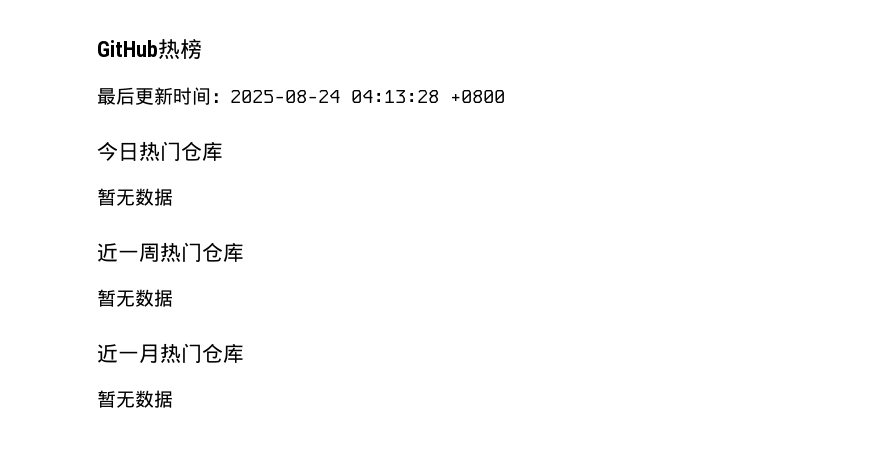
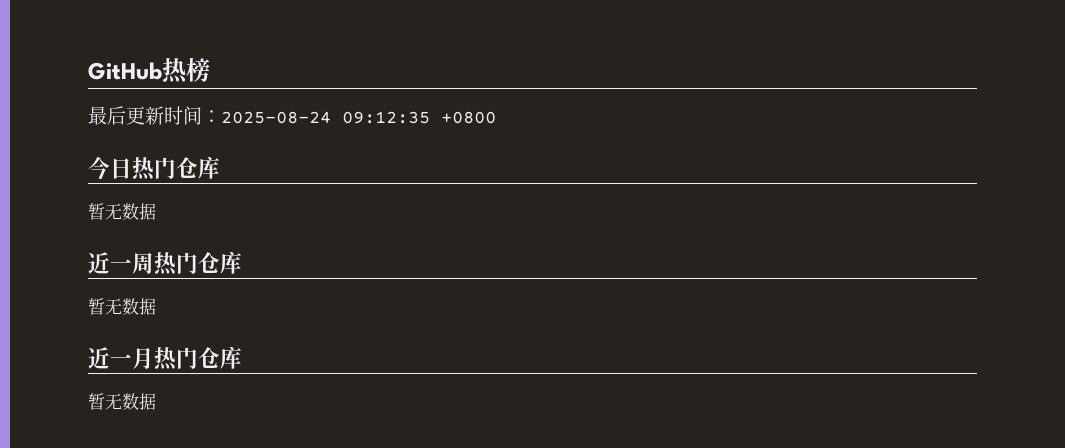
[351,90,439,103] 04:13:28 -> [342,111,430,124] 09:12:35

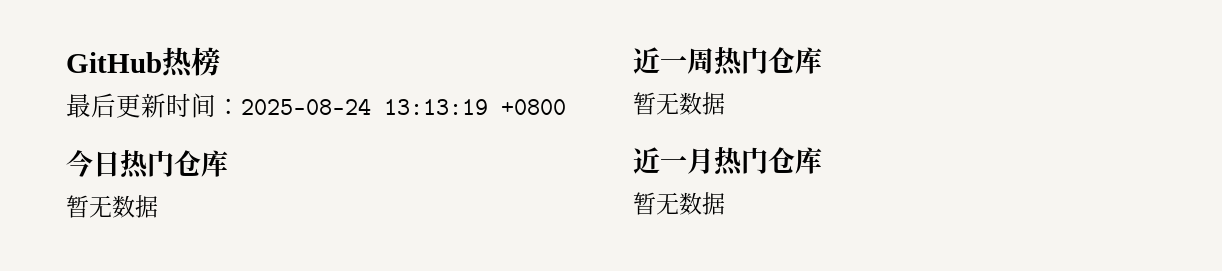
[342,111,430,124] 09:12:35 -> [384,99,488,115] 13:13:19

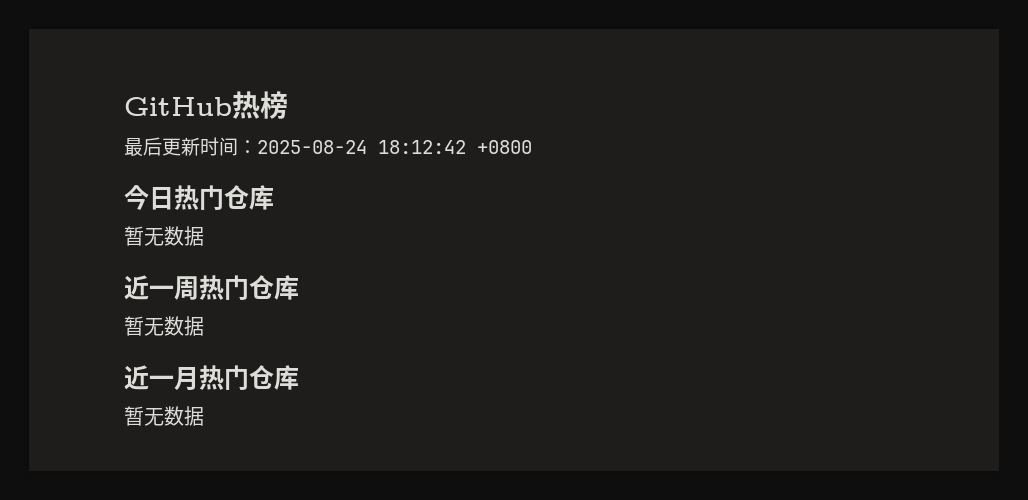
[384,99,488,115] 13:13:19 -> [378,140,466,154] 18:12:42

